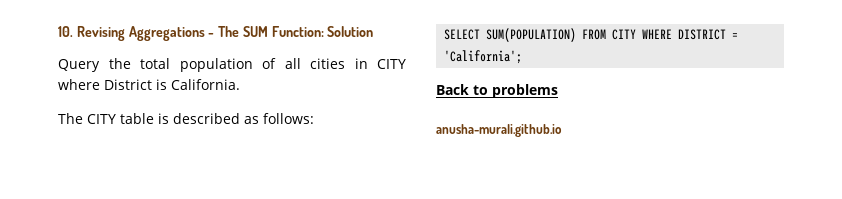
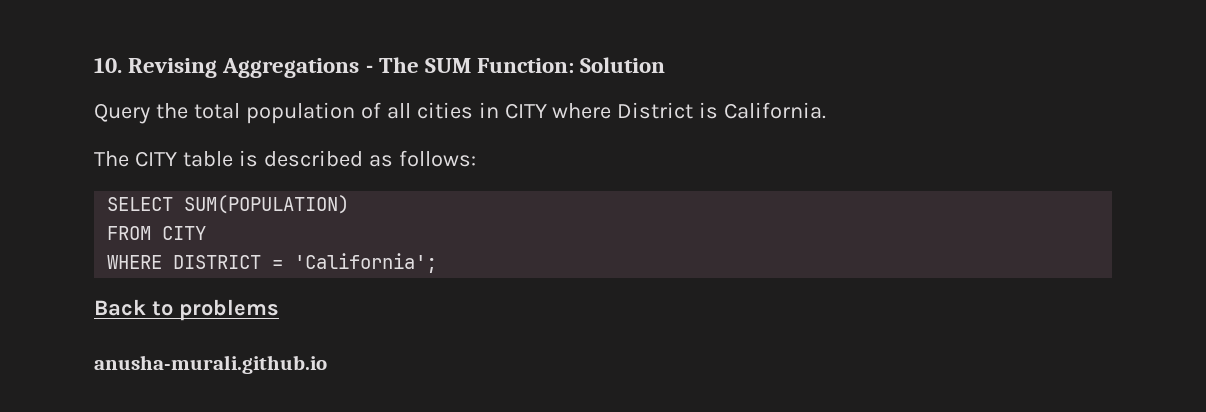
(577, 35) none -> (350, 204) //
(637, 34) none -> (207, 233) //

